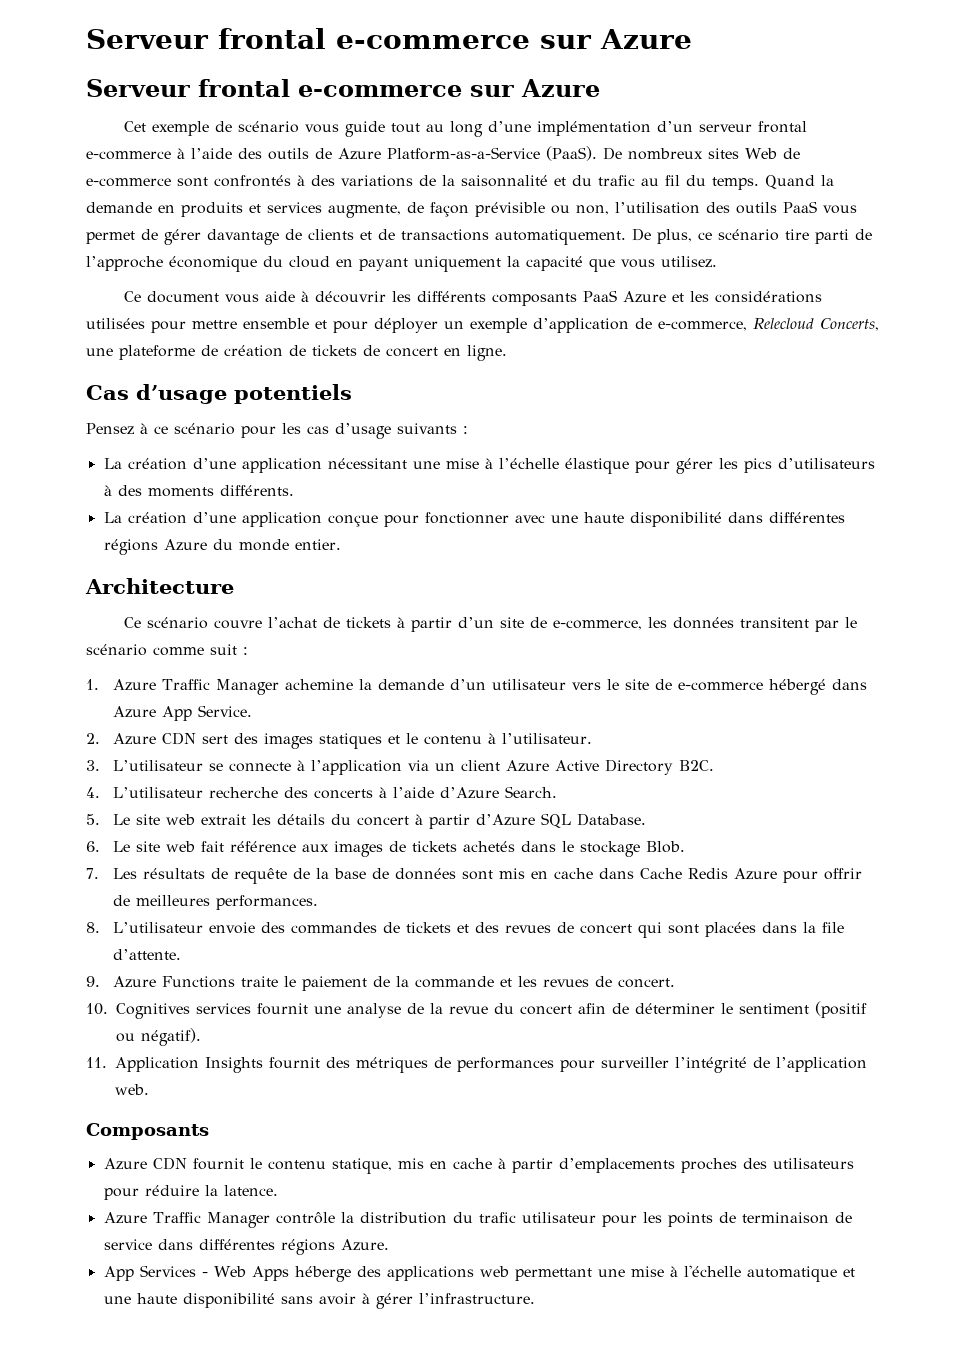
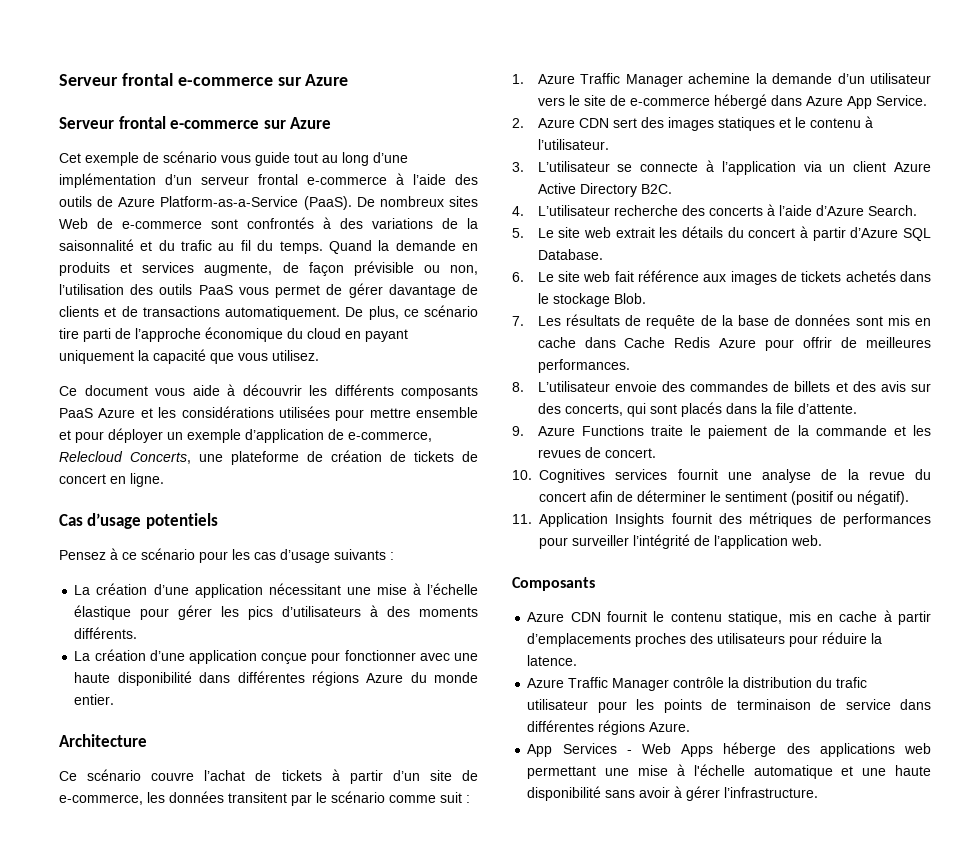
[406,922,452,933] tickets -> [794,381,831,392] billets
[505,922,633,934] revues de concert -> [880,381,931,392] [537,403,623,416] avis sur des concerts,
[705,922,757,937] placées -> [680,402,722,417] placés

